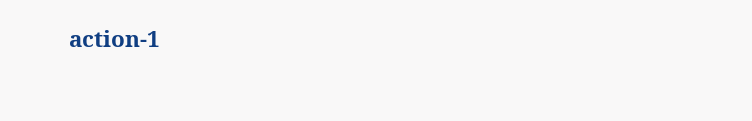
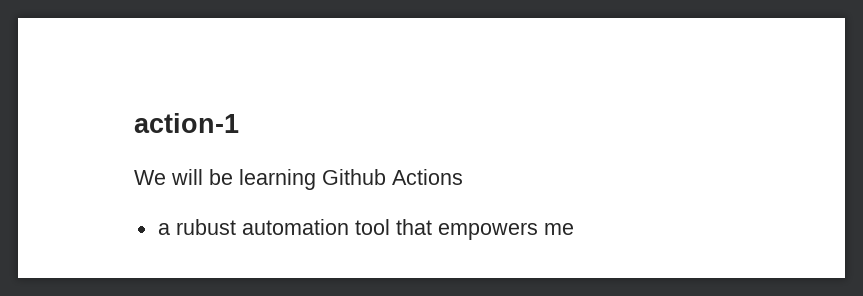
(160, 38) none -> [134,169,463,190] [157,219,574,240] // We will be learning Github Actions // a rubust automation tool that empowers me

